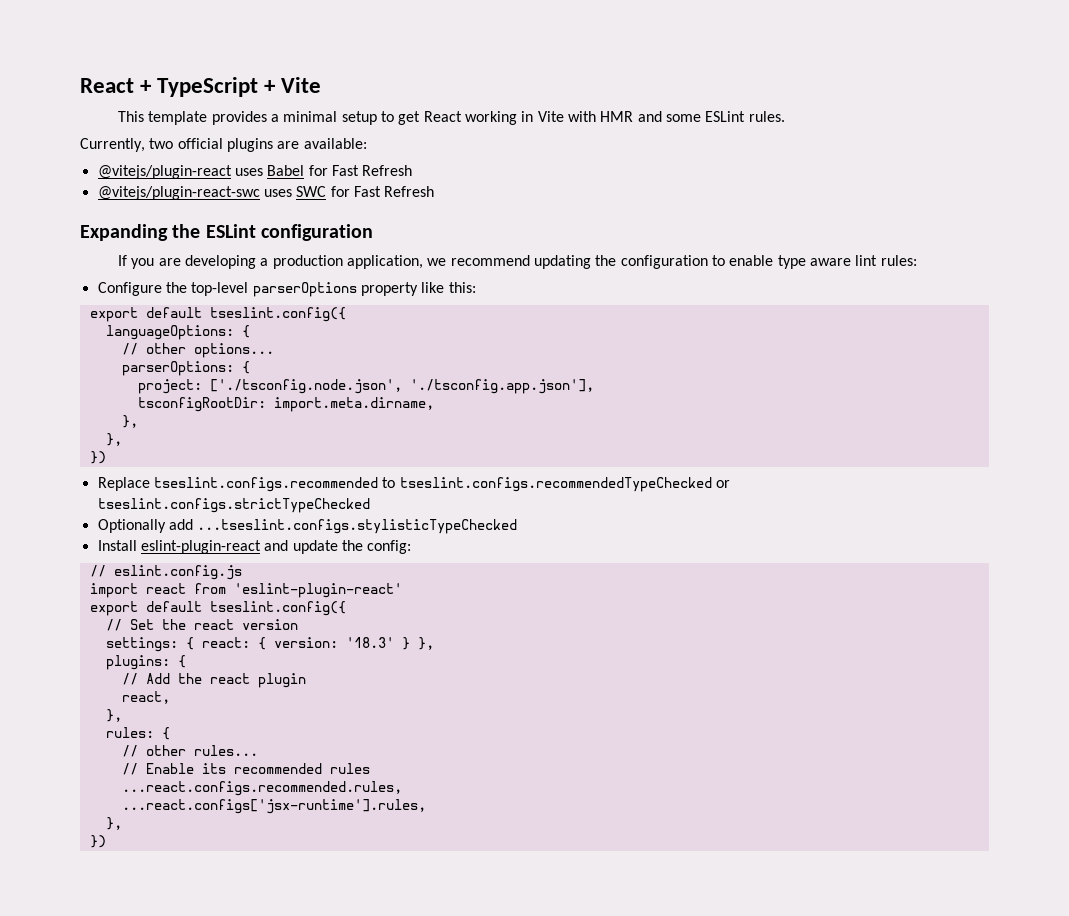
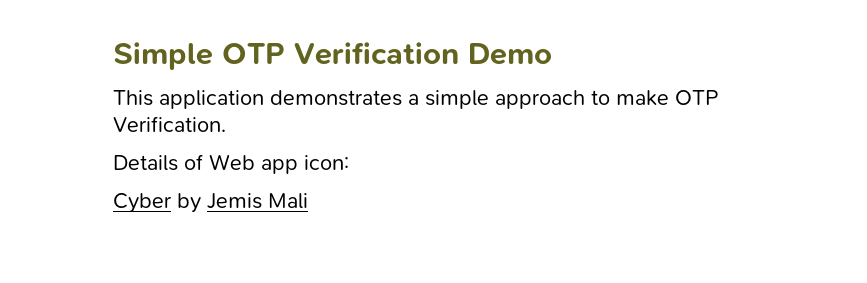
[80,77,322,97] [118,111,785,125] [80,138,367,152] [97,165,413,179] [97,186,435,200] [80,224,374,241] [118,255,917,269] [97,282,476,297] [89,307,346,322] [105,325,250,340] [121,343,274,358] [121,361,250,376] [137,379,594,394] [137,397,434,412] [121,415,138,428] [105,433,122,446] [89,451,106,464] [97,477,730,492] [97,498,370,513] [97,519,518,534] [97,540,412,554] [89,565,242,580] [89,583,402,598] [89,601,346,616] [105,619,298,631] [105,637,434,652] [105,655,186,670] [121,673,306,688] [121,691,170,704] [105,709,122,722] [105,727,170,740] [121,745,258,757] [121,763,370,775] [121,781,402,796] [121,799,426,814] [105,817,122,830] [89,835,106,848] React + TypeScript + Vite // This template provides a minimal setup to get React working in Vite with HMR and some ESLint rules. // Currently, two official plugins are available: // @vitejs/plugin-react uses Babel for Fast Refresh // @vitejs/plugin-react-swc uses SWC for Fast Refresh // Expanding the ESLint configuration // If you are developing a production application, we recommend updating the configuration to enable type aware lint rules: // Configure the top-level parserOptions property like this: // export default tseslint.config({ // languageOptions: { // // other options... // parserOptions: { // project: ['./tsconfig.node.json', './tsconfig.app.json'], // tsconfigRootDir: import.meta.dirname, // }, // }, // }) // Replace tseslint.configs.recommended to tseslint.configs.recommendedTypeChecked or tseslint.configs.strictTypeChecked // Optionally add ...tseslint.configs.stylisticTypeChecked // Install eslint-plugin-react and update the config: // // eslint.config.js // import react from 'eslint-plugin-react' // export default tseslint.config({ // // Set the react version // settings: { react: { version: '18.3' } }, // plugins: { // // Add the react plugin // react, // }, // rules: { // // other rules... // // Enable its recommended rules // ...react.configs.recommended.rules, // ...react.configs['jsx-runtime'].rules, // }, // }) -> [113,42,552,70] [113,90,718,109] [113,116,226,132] [113,154,349,174] [113,193,308,213] Simple OTP Verification Demo // This application demonstrates a simple approach to make OTP Verification. // Details of Web app icon: // Cyber by Jemis Mali

